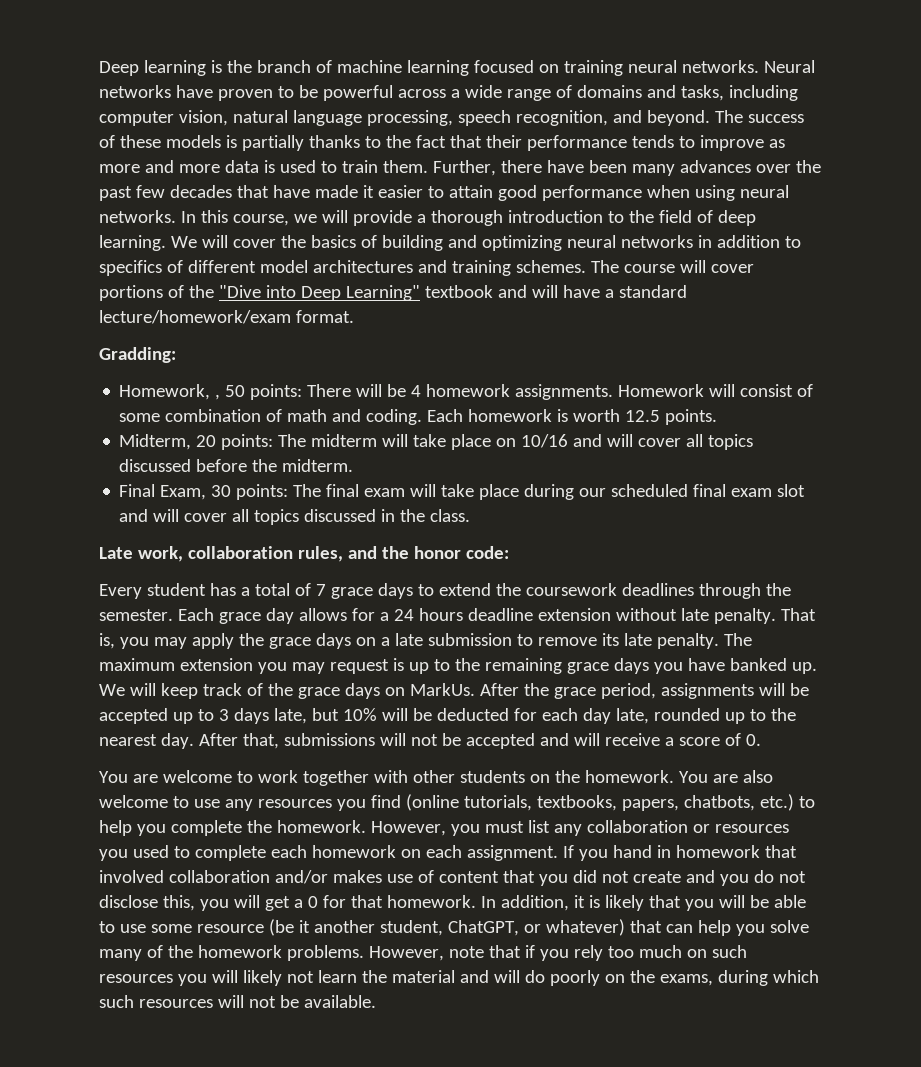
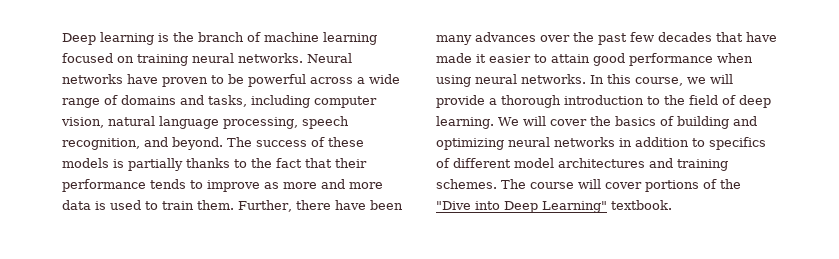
[424,285,687,298] [99,310,354,324] [99,347,176,363] [119,384,814,400] [119,409,718,425] [119,434,754,450] [119,459,354,472] [119,484,806,500] [119,509,471,525] [99,546,509,562] [99,583,791,599] [99,608,816,624] [99,633,752,649] [99,658,817,674] [99,683,809,699] [99,708,796,724] [99,733,761,749] [99,770,773,786] [99,794,815,811] [99,820,789,836] [99,845,797,861] [99,870,806,886] [99,895,806,911] [99,919,809,936] [99,945,747,961] [99,970,819,986] [99,995,376,1008] textbook and will have a standard lecture/homework/exam format. // Gradding: // Homework, , 50 points: There will be 4 homework assignments. Homework will consist of some combination of math and coding. Each homework is worth 12.5 points. // Midterm, 20 points: The midterm will take place on 10/16 and will cover all topics discussed before the midterm. // Final Exam, 30 points: The final exam will take place during our scheduled final exam slot and will cover all topics discussed in the class. // Late work, collaboration rules, and the honor code: // Every student has a total of 7 grace days to extend the coursework deadlines through the semester. Each grace day allows for a 24 hours deadline extension without late penalty. That is, you may apply the grace days on a late submission to remove its late penalty. The maximum extension you may request is up to the remaining grace days you have banked up. We will keep track of the grace days on MarkUs. After the grace period, assignments will be accepted up to 3 days late, but 10% will be deducted for each day late, rounded up to the nearest day. After that, submissions will not be accepted and will receive a score of 0. // You are welcome to work together with other students on the homework. You are also welcome to use any resources you find (online tutorials, textbooks, papers, chatbots, etc.) to help you complete the homework. However, you must list any collaboration or resources you used to complete each homework on each assignment. If you hand in homework that involved collaboration and/or makes use of content that you did not create and you do not disclose this, you will get a 0 for that homework. In addition, it is likely that you will be able to use some resource (be it another student, ChatGPT, or whatever) that can help you solve many of the homework problems. However, note that if you rely too much on such resources you will likely not learn the material and will do poorly on the exams, during which such resources will not be available. -> [611,200,672,210] textbook.

